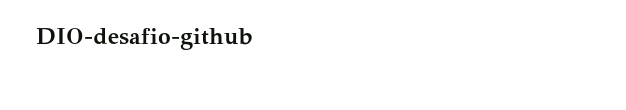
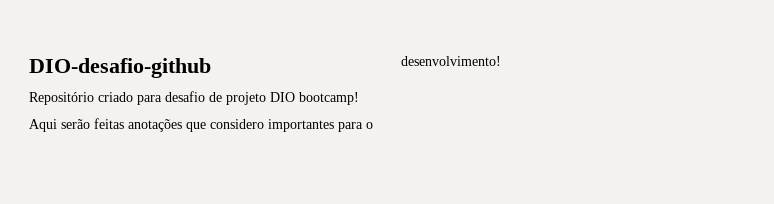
(253, 39) none -> [29,91,359,105] [29,118,373,132] [401,56,501,66] // Repositório criado para desafio de projeto DIO bootcamp! // Aqui serão feitas anotações que considero importantes para o desenvolvimento!

